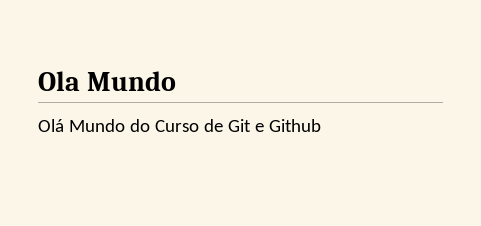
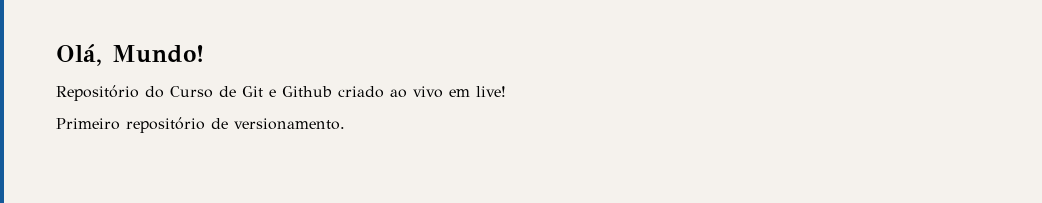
[38,71,177,91] [38,119,125,132] Ola Mundo // Olá Mundo -> [56,44,204,66] [56,85,139,101] Olá, Mundo! // Repositório
(321, 125) none -> [338,86,506,98] [56,117,345,133] criado ao vivo em live! // Primeiro repositório de versionamento.

